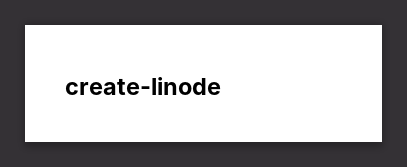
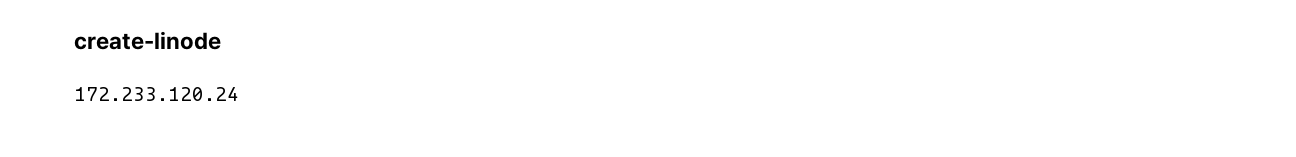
(221, 86) none -> [74,87,239,101] // 172.233.120.24

